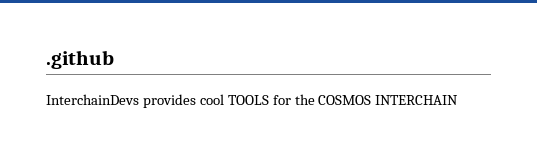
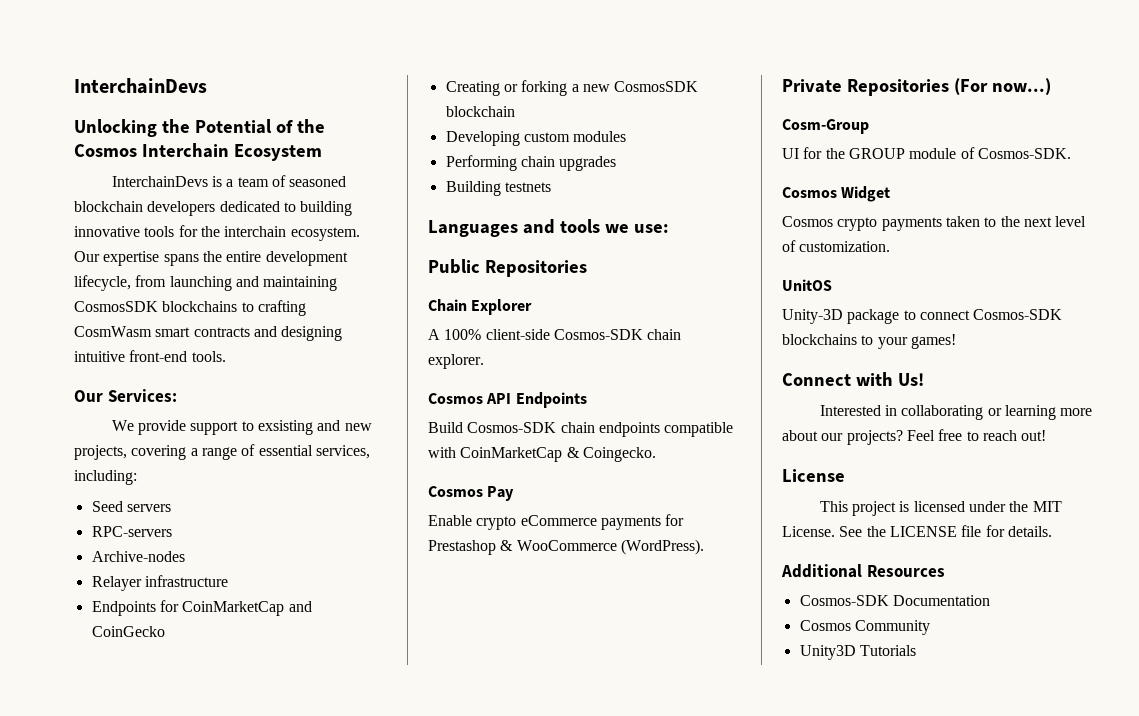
[46,50,114,69] [46,94,459,108] .github // InterchainDevs provides cool TOOLS for the COSMOS INTERCHAIN -> [74,78,207,94] [74,119,325,137] [74,143,322,161] [111,175,347,187] [74,201,353,216] [74,225,360,241] [74,251,348,266] [74,275,338,291] [74,300,306,316] [74,326,343,341] [74,350,226,362] [74,389,177,402] [111,420,372,435] [74,444,370,460] [74,470,137,485] [91,501,171,512] [91,526,172,537] [91,551,185,562] [91,575,228,591] [91,600,312,616] [91,626,165,637] [445,80,699,96] [445,106,515,117] [445,131,627,146] [445,155,617,171] [445,181,551,196] [428,219,669,237] [428,259,587,277] [428,299,533,315] [428,329,682,340] [428,354,484,369] [428,392,587,408] [428,422,734,437] [428,447,656,462] [428,486,515,501] [428,514,685,530] [428,539,704,555] [782,78,1051,96] [782,119,869,134] [782,147,1071,159] [782,186,891,202] [782,216,1087,231] [782,240,891,252] [782,279,832,291] [782,309,1063,324] [782,334,956,349] [782,372,924,386] [819,405,1093,420] [782,429,1047,445] [782,469,845,482] [819,501,1062,516] [782,525,1052,537] [781,564,945,578] [799,595,990,606] [799,620,930,635] [799,645,916,660] InterchainDevs // Unlocking the Potential of the Cosmos Interchain Ecosystem // InterchainDevs is a team of seasoned blockchain developers dedicated to building innovative tools for the interchain ecosystem. Our expertise spans the entire development lifecycle, from launching and maintaining CosmosSDK blockchains to crafting CosmWasm smart contracts and designing intuitive front-end tools. // Our Services: // We provide support to exsisting and new projects, covering a range of essential services, including: // Seed servers // RPC-servers // Archive-nodes // Relayer infrastructure // Endpoints for CoinMarketCap and CoinGecko // Creating or forking a new CosmosSDK blockchain // Developing custom modules // Performing chain upgrades // Building testnets // Languages and tools we use: // Public Repositories // Chain Explorer // A 100% client-side Cosmos-SDK chain explorer. // Cosmos API Endpoints // Build Cosmos-SDK chain endpoints compatible with CoinMarketCap & Coingecko. // Cosmos Pay // Enable crypto eCommerce payments for Prestashop & WooCommerce (WordPress). // Private Repositories (For now...) // Cosm-Group // UI for the GROUP module of Cosmos-SDK. // Cosmos Widget // Cosmos crypto payments taken to the next level of customization. // UnitOS // Unity-3D package to connect Cosmos-SDK blockchains to your games! // Connect with Us! // Interested in collaborating or learning more about our projects? Feel free to reach out! // License // This project is licensed under the MIT License. See the LICENSE file for details. // Additional Resources // Cosmos-SDK Documentation // Cosmos Community // Unity3D Tutorials

